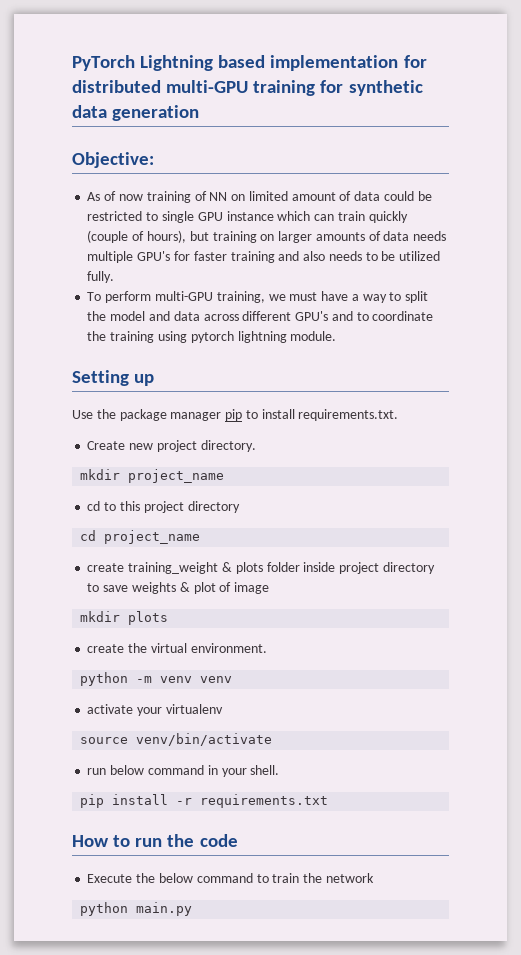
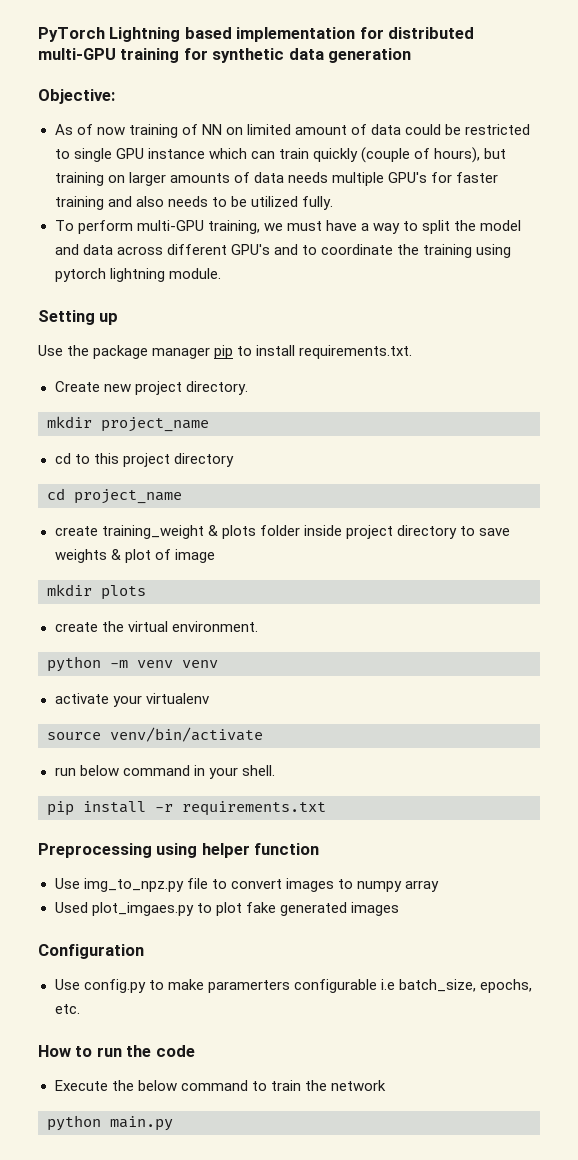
(329, 801) none -> [38,843,320,858] [54,878,439,892] [54,902,399,916] [38,944,144,959] [54,979,532,993] [54,1004,80,1014] // Preprocessing using helper function // Use img_to_npz.py file to convert images to numpy array // Used plot_imgaes.py to plot fake generated images // Configuration // Use config.py to make paramerters configurable i.e batch_size, epochs, etc.

